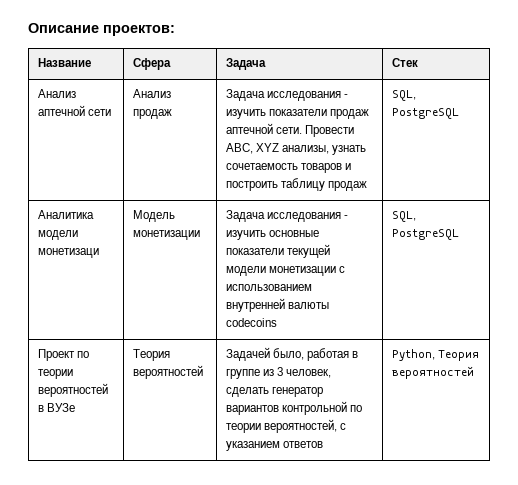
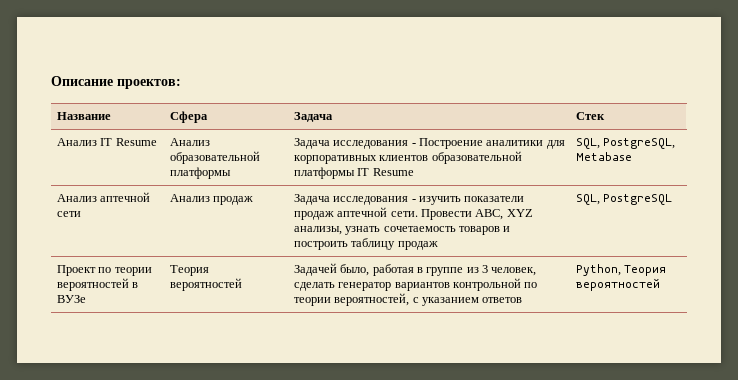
(418, 62) none -> [56,138,157,146] [169,138,210,146] [169,151,260,164] [169,167,231,179] [293,138,565,149] [293,151,522,164] [293,167,414,179] [575,138,676,149] [575,152,632,161] // Анализ IT Resume | Анализ образовательной платформы | Задача исследования - Построение аналитики для корпоративных клиентов образовательной платформы IT Resume | SQL, PostgreSQL, Metabase
[37,210,94,219] [37,230,78,240] [37,248,99,258] [132,210,175,222] [132,230,200,240] [225,210,349,222] [225,230,320,240] [225,244,331,258] [225,266,346,276] [225,284,312,291] [225,298,330,312] [225,318,277,327] [391,211,416,222] [391,229,459,240] // Аналитика модели монетизаци | Модель монетизации | Задача исследования - изучить основные показатели текущей модели монетизации с использованием внутренней валюты codecoins | SQL, PostgreSQL -> (673, 199) none

